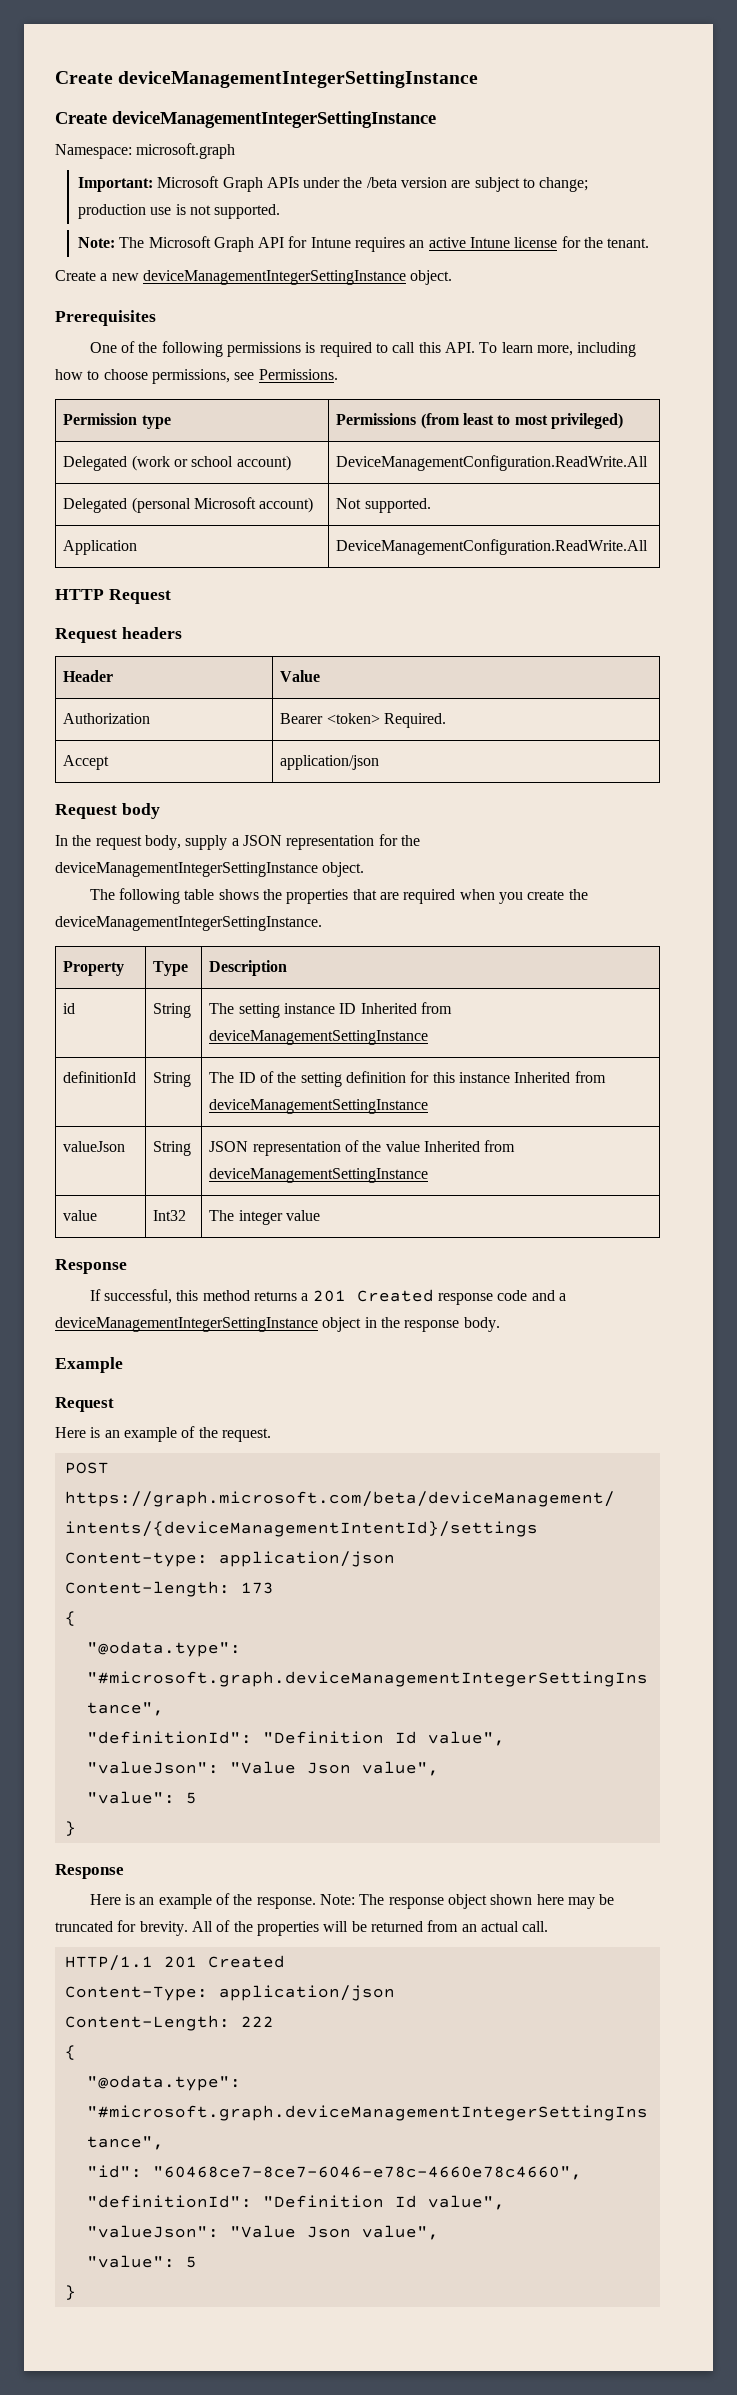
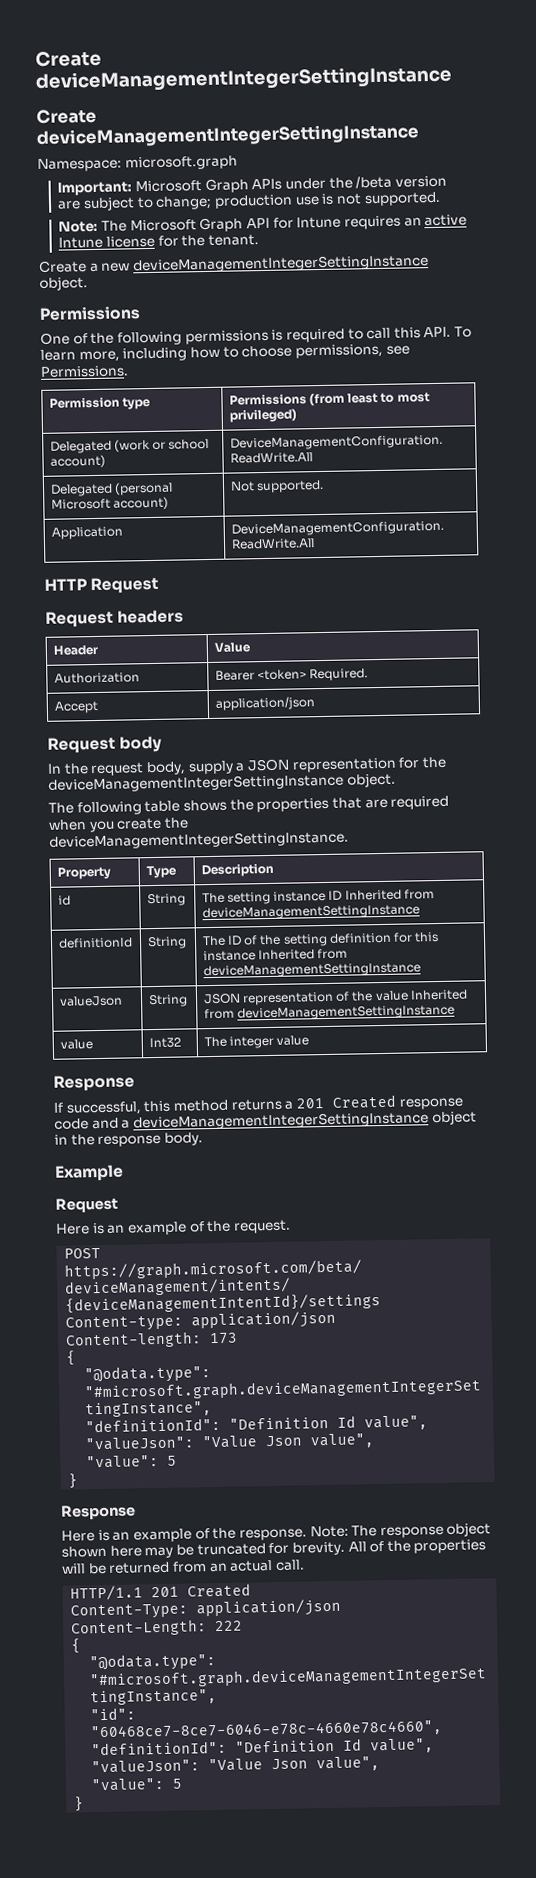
[55,310,156,326] Prerequisites -> [39,306,141,321] Permissions

